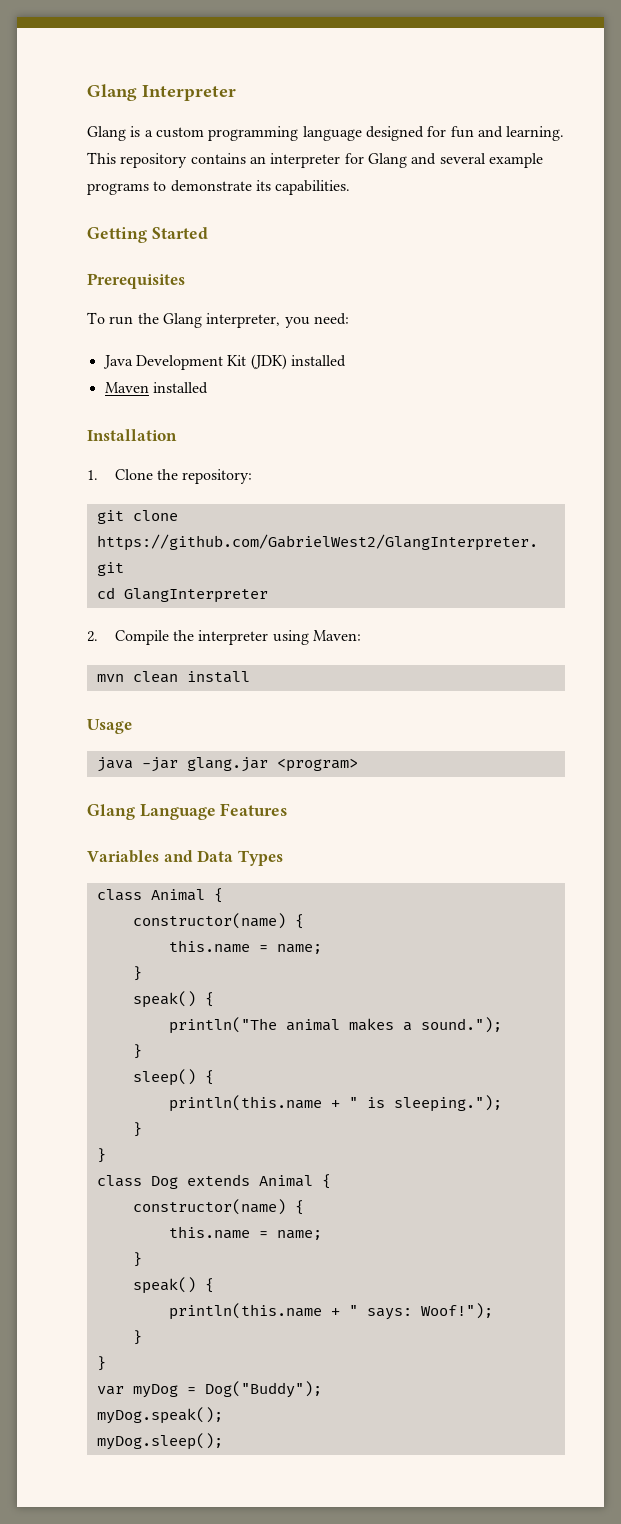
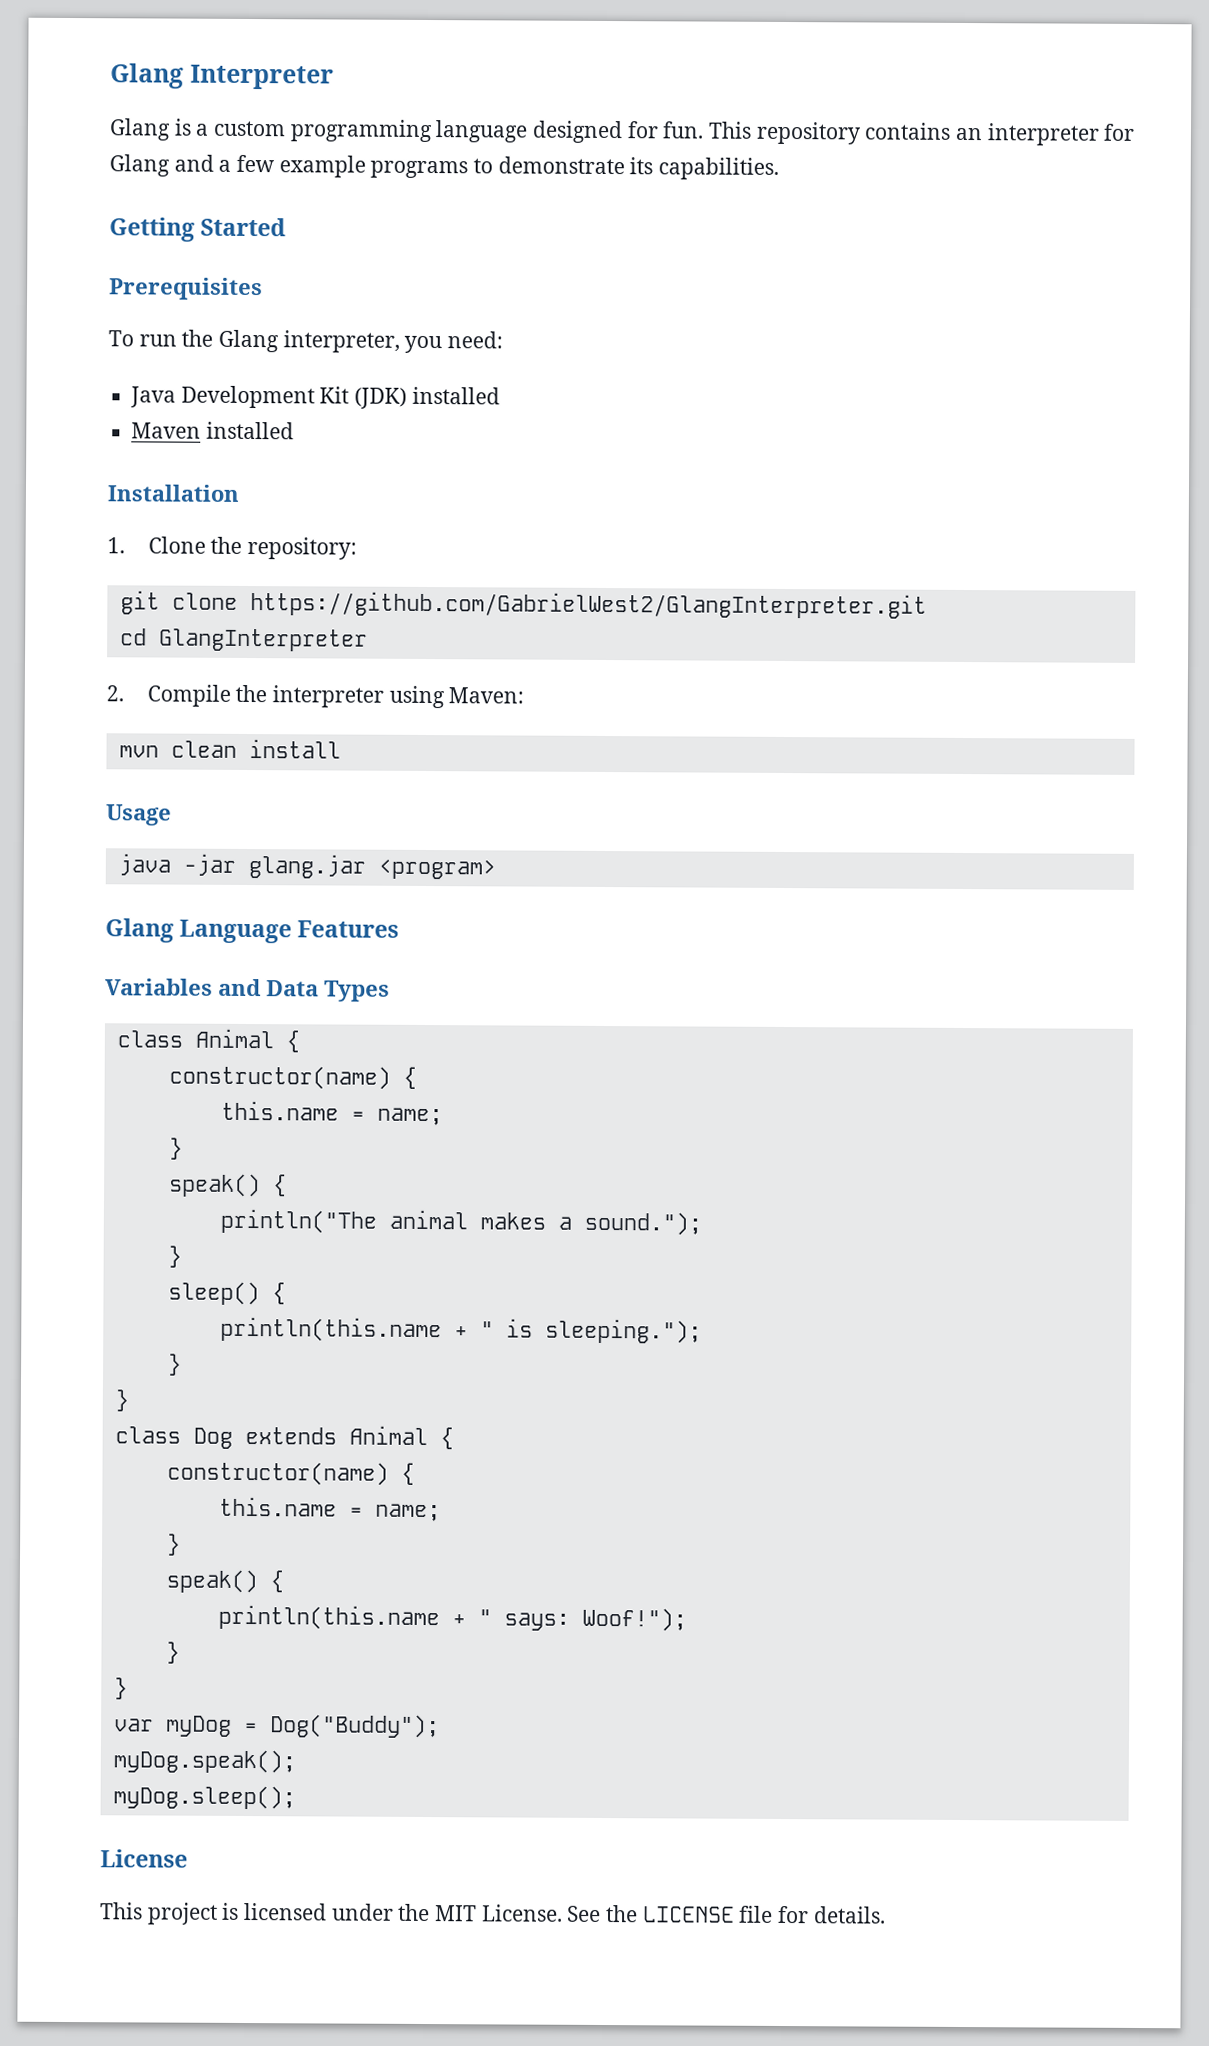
[450,126,565,141] fun and learning. -> [662,121,705,139] fun.
[439,153,486,164] several -> [218,154,276,173] a few
(223, 1441) none -> [100,1849,188,1868] [99,1902,886,1925] // License // This project is licensed under the MIT License. See the LICENSE file for details.

